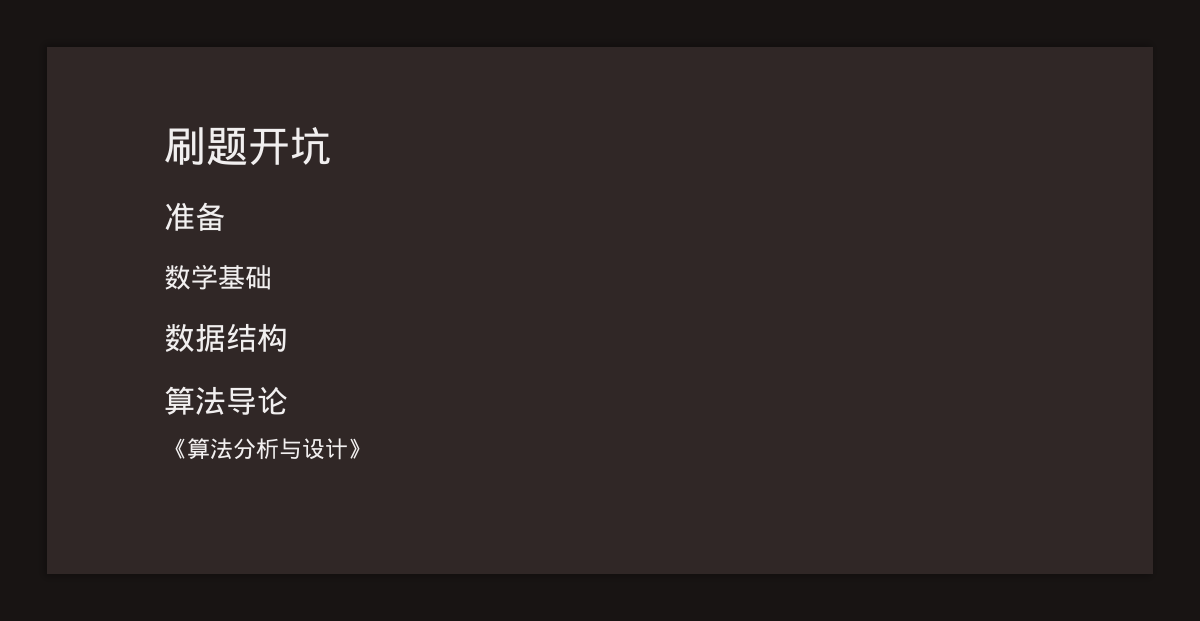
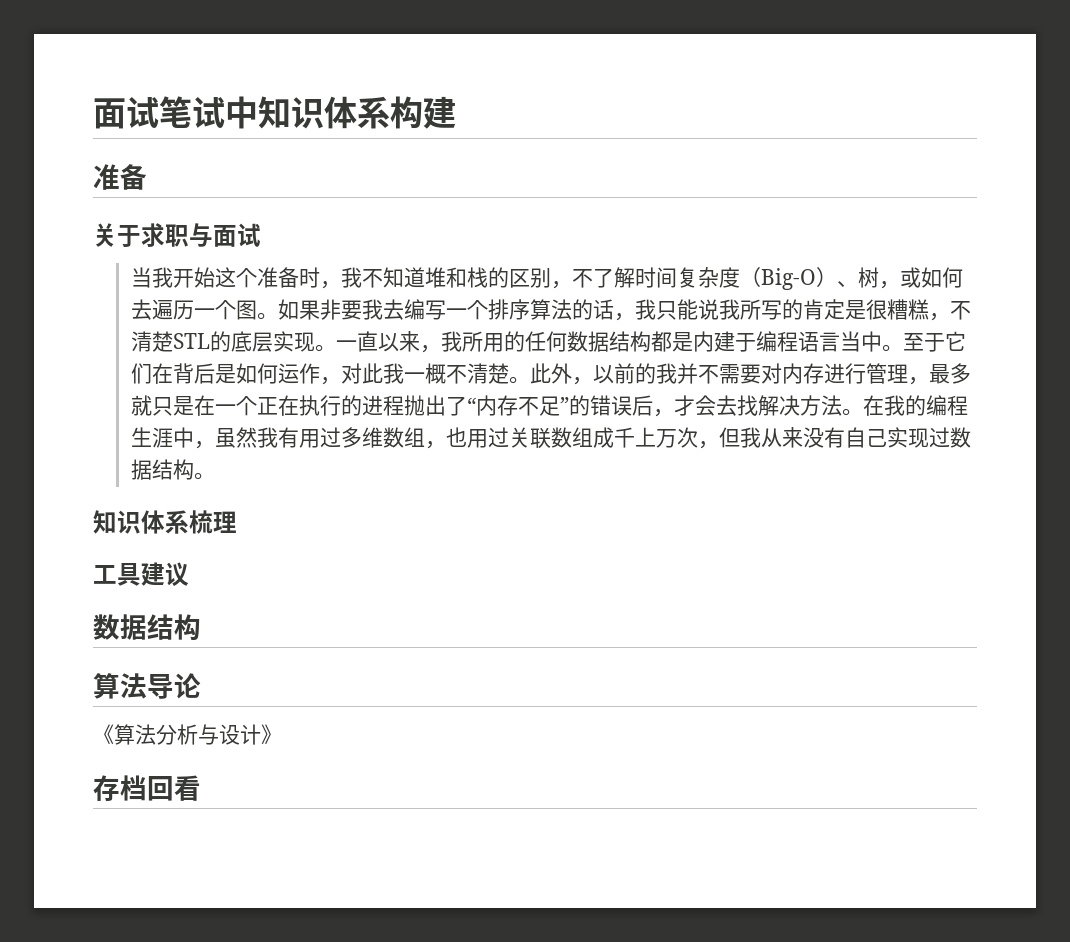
[164,127,332,166] [164,202,226,231] [164,264,272,290] 刷题开坑 // 准备 // 数学基础 -> [93,96,456,129] [93,164,147,190] [93,223,261,247] [130,267,963,290] [130,299,971,321] [130,331,966,353] [130,363,971,385] [130,395,968,417] [130,427,971,449] [130,459,215,480] [93,510,237,534] [93,562,189,587] 面试笔试中知识体系构建 // 准备 // 关于求职与面试 // 当我开始这个准备时，我不知道堆和栈的区别，不了解时间复杂度（Big-O）、树，或如何去遍历一个图。如果非要我去编写一个排序算法的话，我只能说我所写的肯定是很糟糕，不清楚STL的底层实现。一直以来，我所用的任何数据结构都是内建于编程语言当中。至于它们在背后是如何运作，对此我一概不清楚。此外，以前的我并不需要对内存进行管理，最多就只是在一个正在执行的进程抛出了“内存不足”的错误后，才会去找解决方法。在我的编程生涯中，虽然我有用过多维数组，也用过关联数组成千上万次，但我从来没有自己实现过数据结构。 // 知识体系梳理 // 工具建议
(371, 448) none -> [93,775,201,801] // 存档回看

